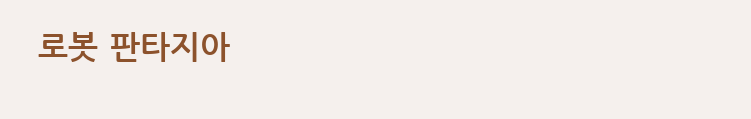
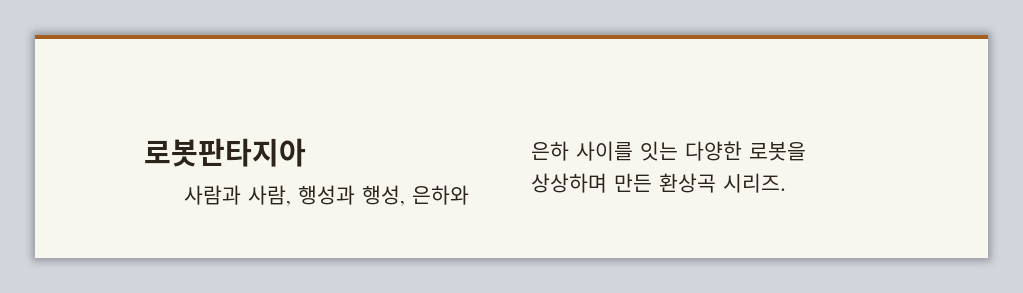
[38,32,230,63] 로봇 판타지아 -> [144,138,306,167] [184,185,470,206] [531,141,806,161] [531,173,786,193] 로봇판타지아 // 사람과 사람, 행성과 행성, 은하와 은하 사이를 잇는 다양한 로봇을 상상하며 만든 환상곡 시리즈.

